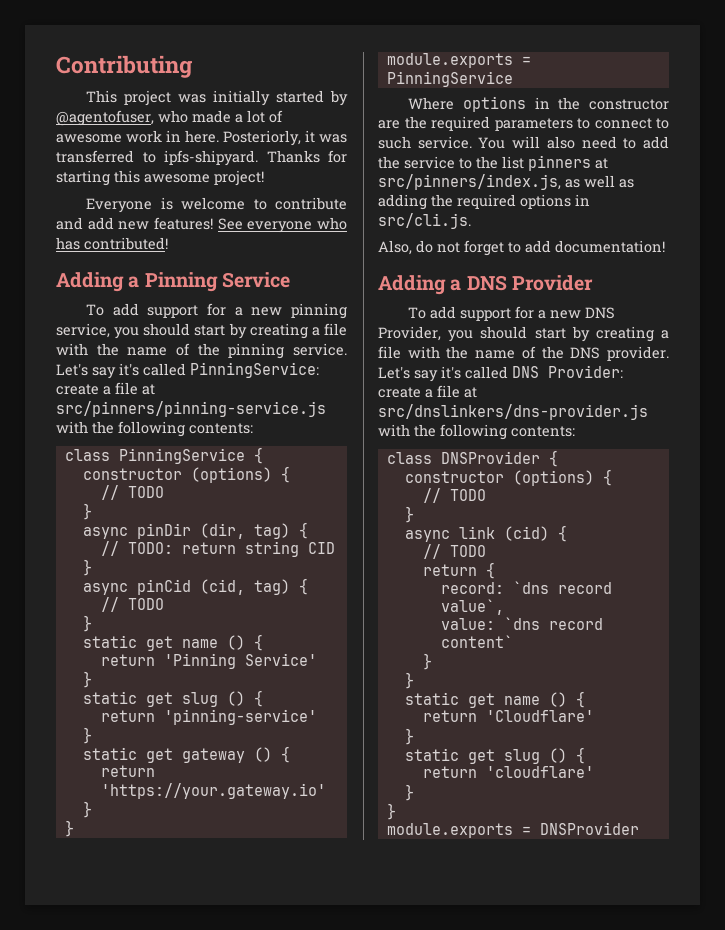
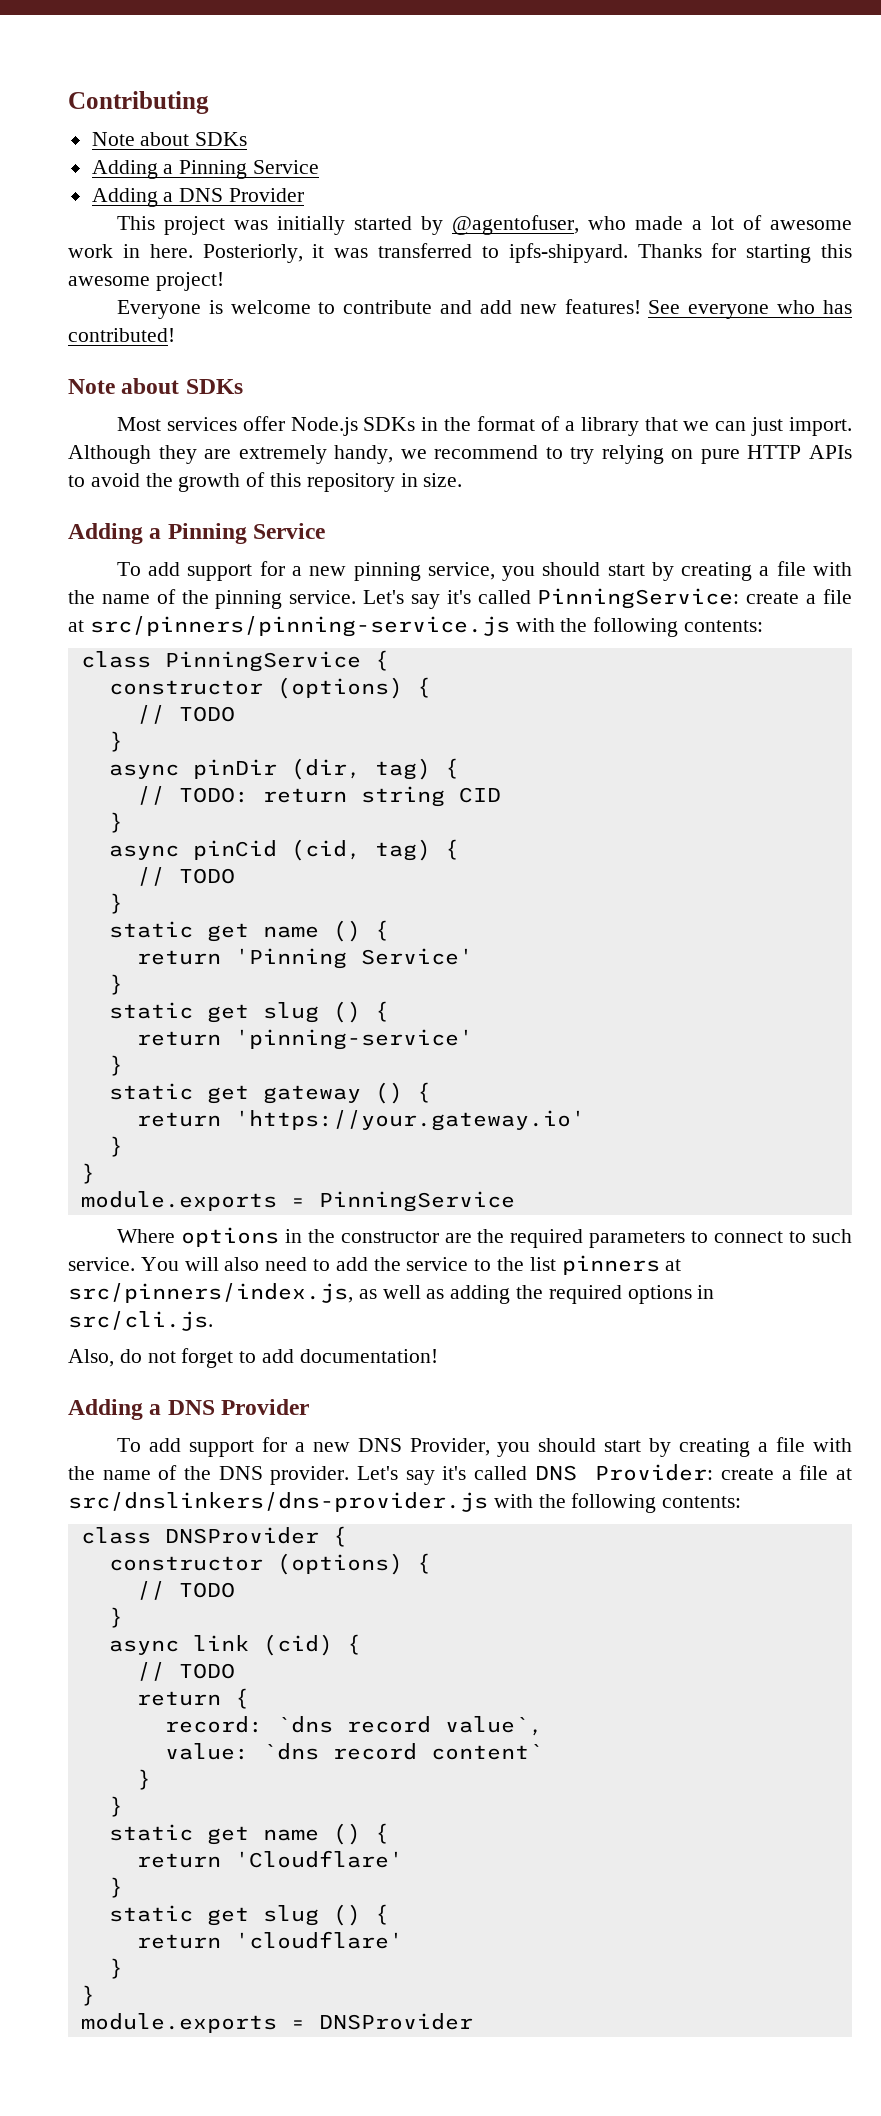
(193, 66) none -> [91,132,248,146] [91,160,320,179] [91,188,305,207] // Note about SDKs // Adding a Pinning Service // Adding a DNS Provider
(168, 243) none -> [68,378,243,394] [116,416,853,436] [68,445,853,464] [68,472,463,492] // Note about SDKs // Most services offer Node.js SDKs in the format of a library that we can just import. Although they are extremely handy, we recommend to try relying on pure HTTP APIs to avoid the growth of this repository in size.

